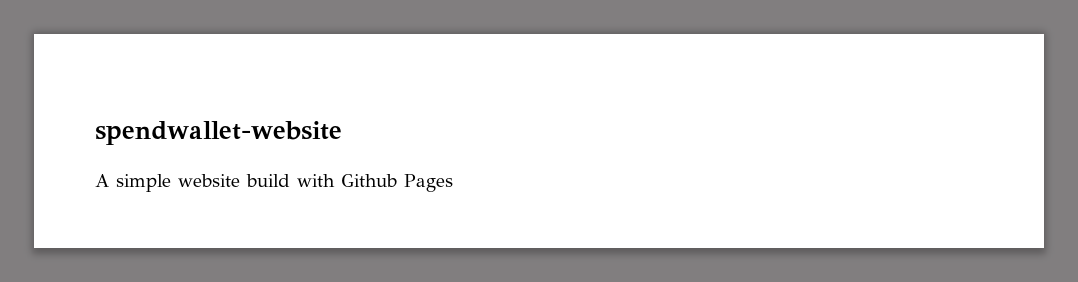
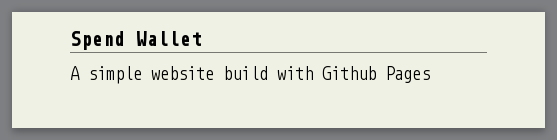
[95,121,342,145] spendwallet-website -> [70,31,202,50] Spend Wallet

